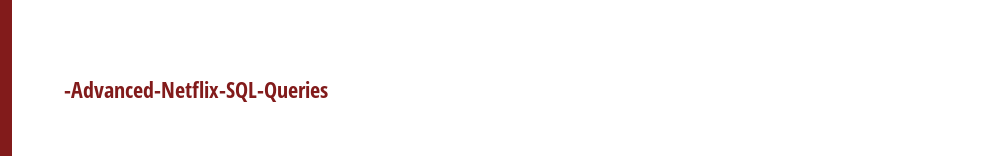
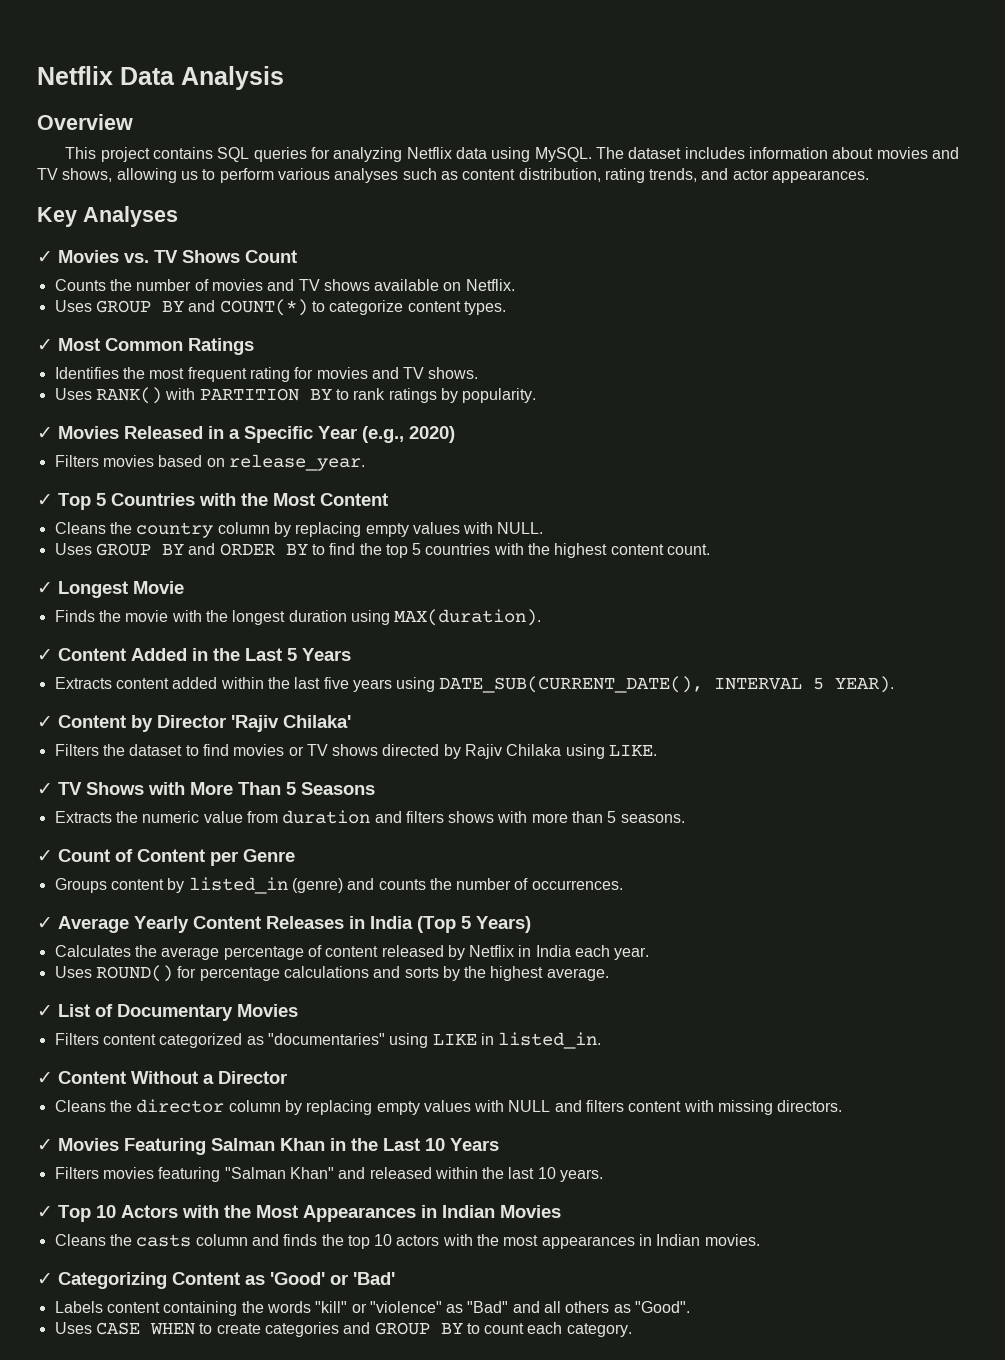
[64,81,328,102] -Advanced-Netflix-SQL-Queries -> [37,66,284,90] [37,114,133,130] [65,147,959,162] [37,168,870,183] [37,206,178,227] [37,250,297,263] [54,279,515,291] [54,299,506,316] [37,338,254,355] [54,367,479,382] [54,387,537,404] [37,426,455,443] [54,454,365,471] [37,493,388,510] [54,522,544,538] [54,543,711,558] [37,581,184,598] [54,609,542,626] [37,648,351,661] [54,676,895,693] [37,715,351,732] [54,744,658,759] [37,782,375,795] [54,810,685,824] [37,849,295,866] [54,877,623,894] [37,916,531,933] [54,945,650,960] [54,965,609,982] [37,1004,298,1021] [54,1032,602,1049] [37,1071,287,1084] [54,1099,843,1115] [37,1138,499,1155] [54,1167,604,1182] [37,1205,561,1222] [54,1234,760,1249] [37,1272,395,1289] [54,1301,691,1316] [54,1322,632,1337] Netflix Data Analysis // Overview // This project contains SQL queries for analyzing Netflix data using MySQL. The dataset includes information about movies and TV shows, allowing us to perform various analyses such as content distribution, rating trends, and actor appearances. // Key Analyses // ✓ Movies vs. TV Shows Count // Counts the number of movies and TV shows available on Netflix. // Uses GROUP BY and COUNT(*) to categorize content types. // ✓ Most Common Ratings // Identifies the most frequent rating for movies and TV shows. // Uses RANK() with PARTITION BY to rank ratings by popularity. // ✓ Movies Released in a Specific Year (e.g., 2020) // Filters movies based on release_year. // ✓ Top 5 Countries with the Most Content // Cleans the country column by replacing empty values with NULL. // Uses GROUP BY and ORDER BY to find the top 5 countries with the highest content count. // ✓ Longest Movie // Finds the movie with the longest duration using MAX(duration). // ✓ Content Added in the Last 5 Years // Extracts content added within the last five years using DATE_SUB(CURRENT_DATE(), INTERVAL 5 YEAR). // ✓ Content by Director 'Rajiv Chilaka' // Filters the dataset to find movies or TV shows directed by Rajiv Chilaka using LIKE. // ✓ TV Shows with More Than 5 Seasons // Extracts the numeric value from duration and filters shows with more than 5 seasons. // ✓ Count of Content per Genre // Groups content by listed_in (genre) and counts the number of occurrences. // ✓ Average Yearly Content Releases in India (Top 5 Years) // Calculates the average percentage of content released by Netflix in India each year. // Uses ROUND() for percentage calculations and sorts by the highest average. // ✓ List of Documentary Movies // Filters content categorized as "documentaries" using LIKE in listed_in. // ✓ Content Without a Director // Cleans the director column by replacing empty values with NULL and filters content with missing directors. // ✓ Movies Featuring Salman Khan in the Last 10 Years // Filters movies featuring "Salman Khan" and released within the last 10 years. // ✓ Top 10 Actors with the Most Appearances in Indian Movies // Cleans the casts column and finds the top 10 actors with the most appearances in Indian movies. // ✓ Categorizing Content as 'Good' or 'Bad' // Labels content containing the words "kill" or "violence" as "Bad" and all others as "Good". // Uses CASE WHEN to create categories and GROUP BY to count each category.

